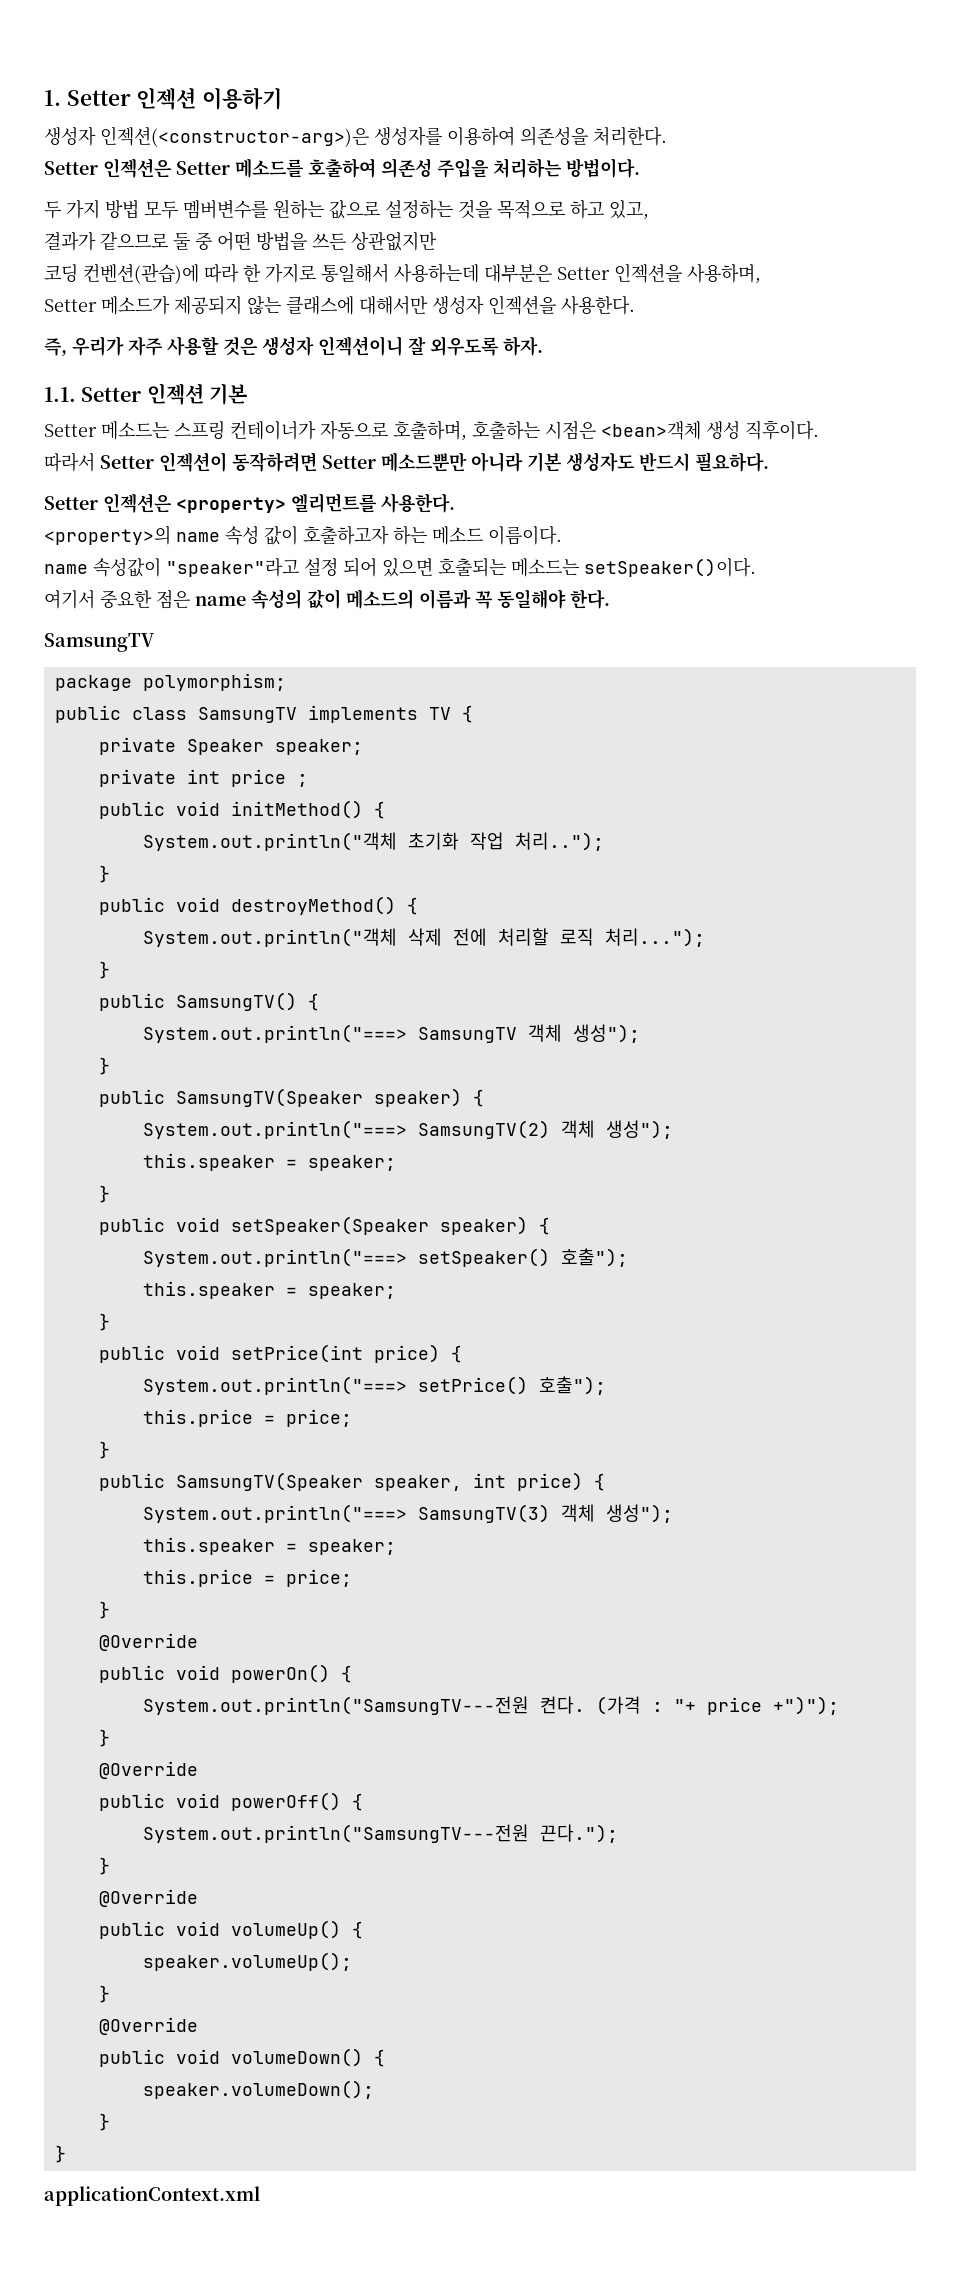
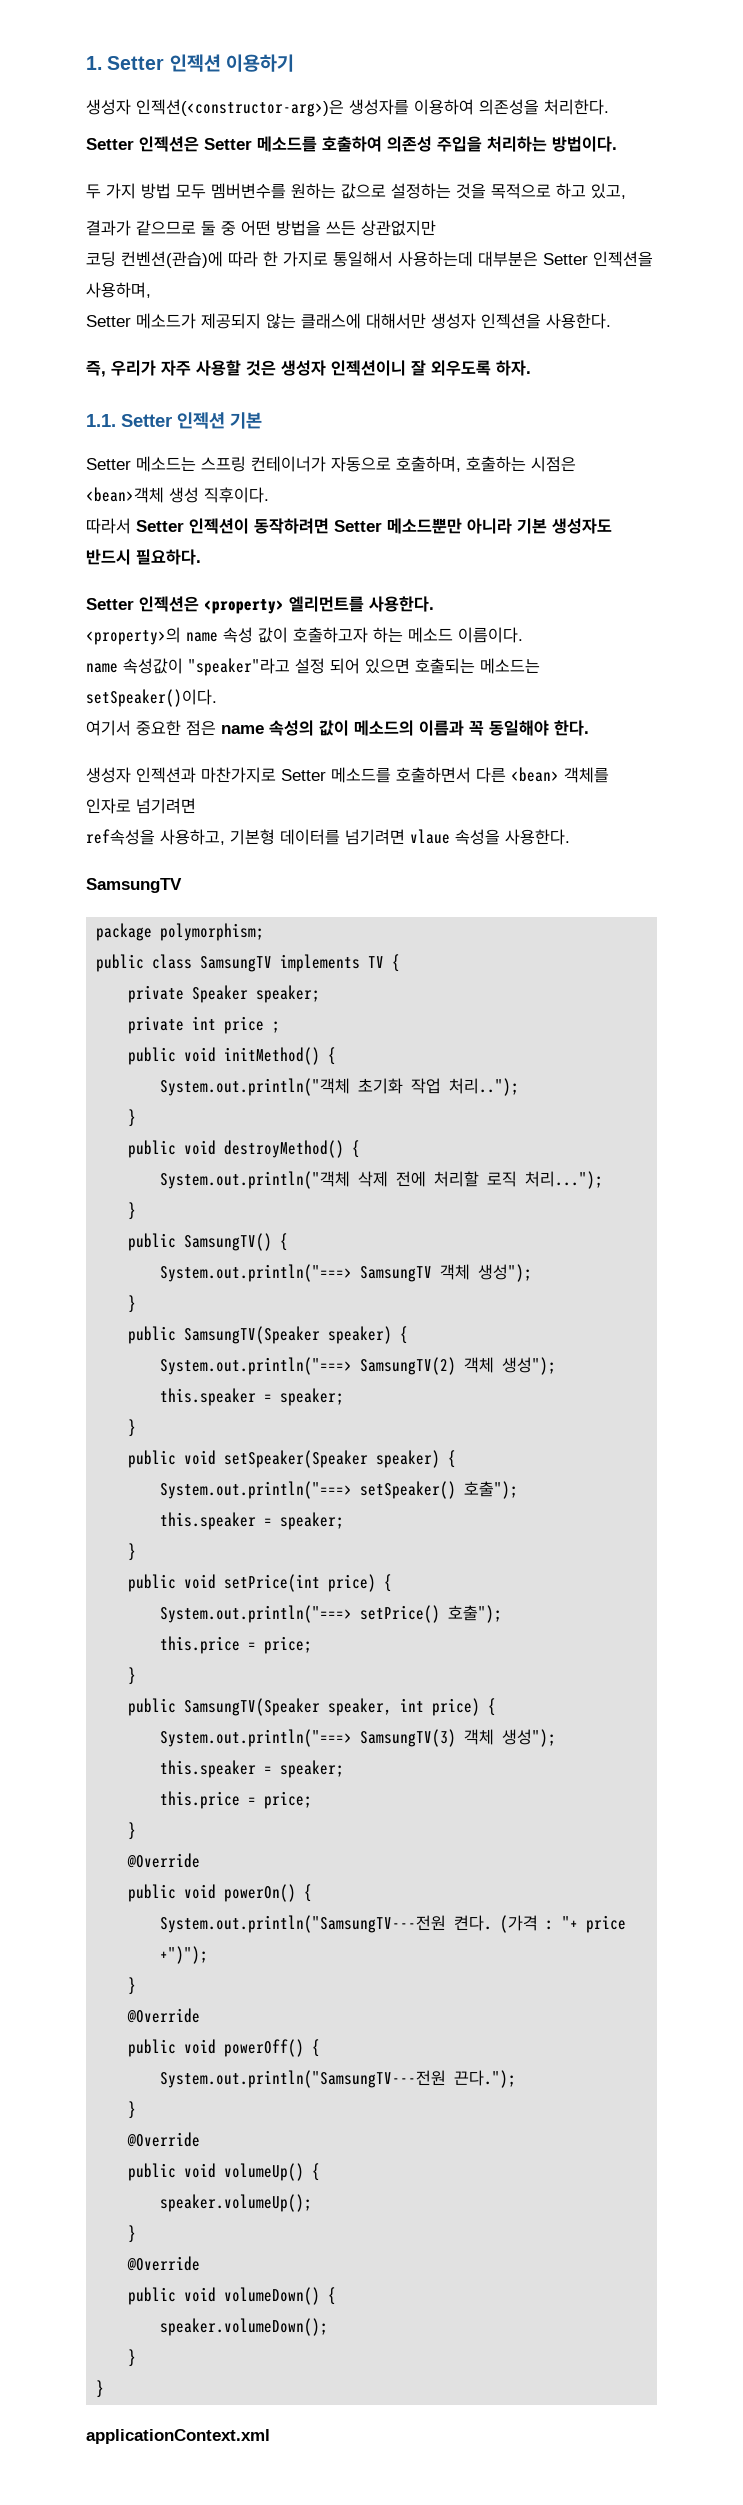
(610, 599) none -> [86,767,609,783] [86,798,196,814] [86,829,570,845] // 생성자 인젝션과 마찬가지로 Setter 메소드를 호출하면서 다른 <bean> 객체를 인자로 넘기려면 // ref속성을 사용하고, 기본형 데이터를 넘기려면 vlaue 속성을 사용한다.

